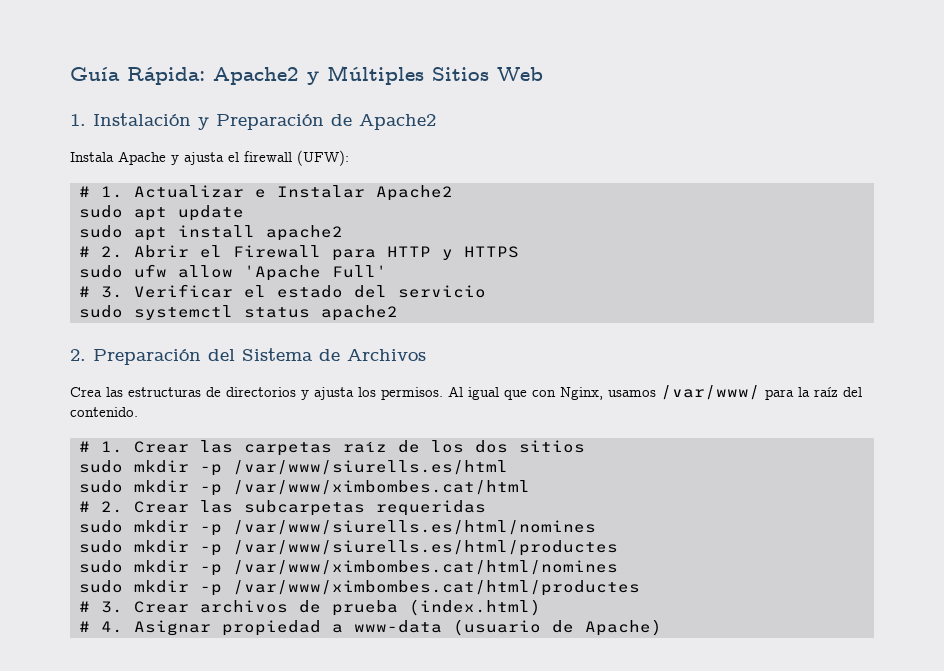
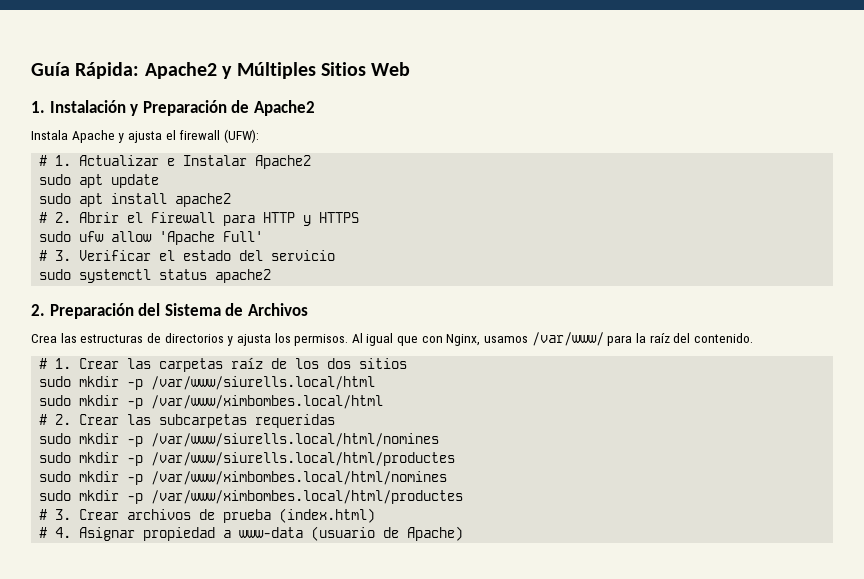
[233,460,508,475] [79,480,530,496] /var/www/siurells.es/html // sudo mkdir -p /var/www/ximbombes.cat/html -> [151,376,376,390] [39,395,384,409] /var/www/siurells.local/html // sudo mkdir -p /var/www/ximbombes.local/html
[233,520,596,535] [79,540,618,556] [79,560,618,576] [79,580,640,596] /var/www/siurells.es/html/nomines // sudo mkdir -p /var/www/siurells.es/html/productes // sudo mkdir -p /var/www/ximbombes.cat/html/nomines // sudo mkdir -p /var/www/ximbombes.cat/html/productes -> [151,433,440,447] [39,452,456,466] [39,471,448,485] [39,490,464,504] /var/www/siurells.local/html/nomines // sudo mkdir -p /var/www/siurells.local/html/productes // sudo mkdir -p /var/www/ximbombes.local/html/nomines // sudo mkdir -p /var/www/ximbombes.local/html/productes

